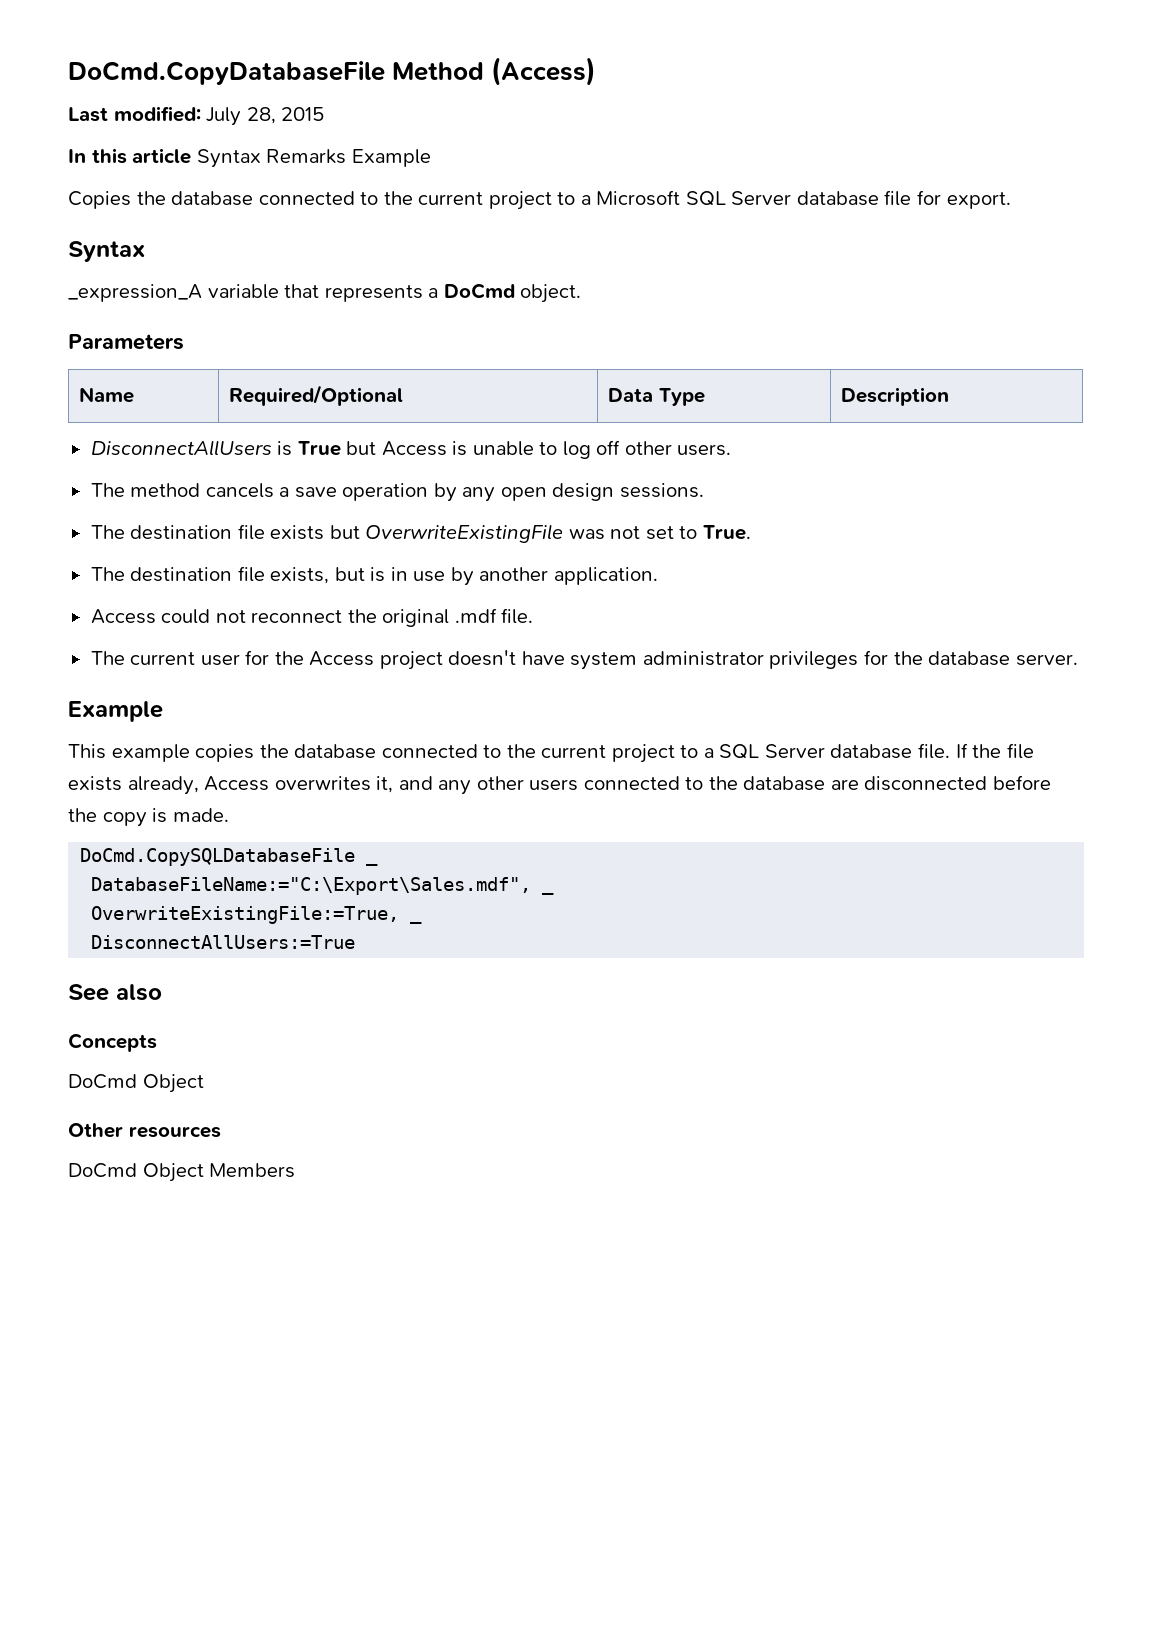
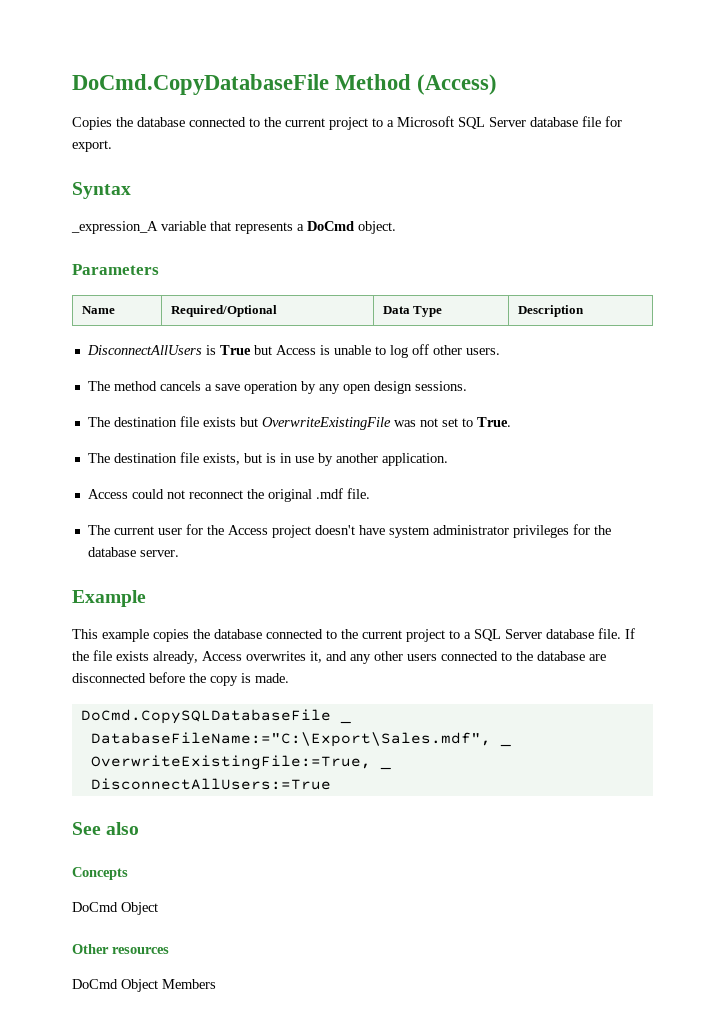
[68,106,325,126] [68,148,431,168] // Last modified: July 28, 2015 // In this article Syntax Remarks Example -> (498, 84) none

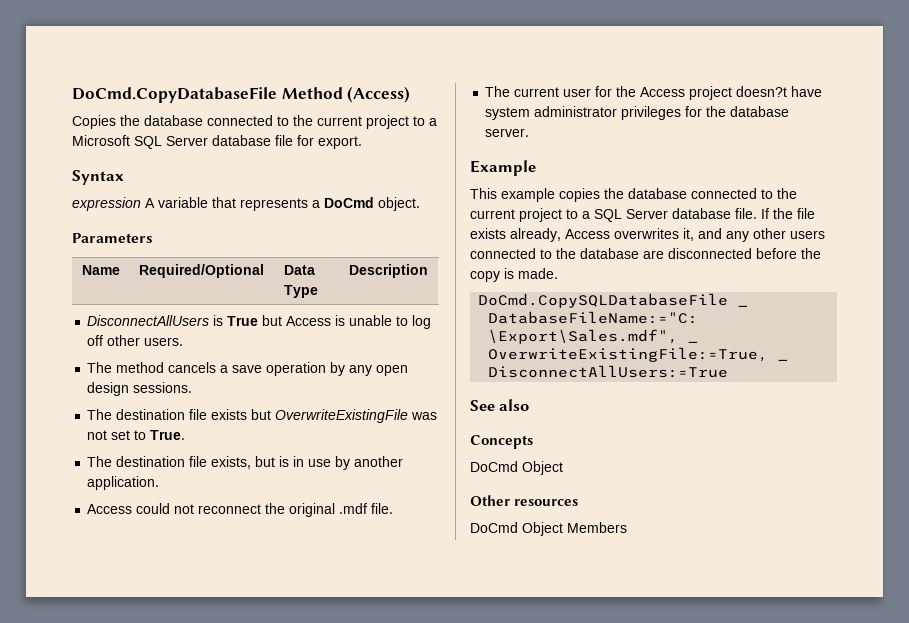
[71,221,158,234] _expression_A -> [72,197,155,211] expression A
[314,525,355,535] doesn't -> [736,86,788,97] doesn?t

